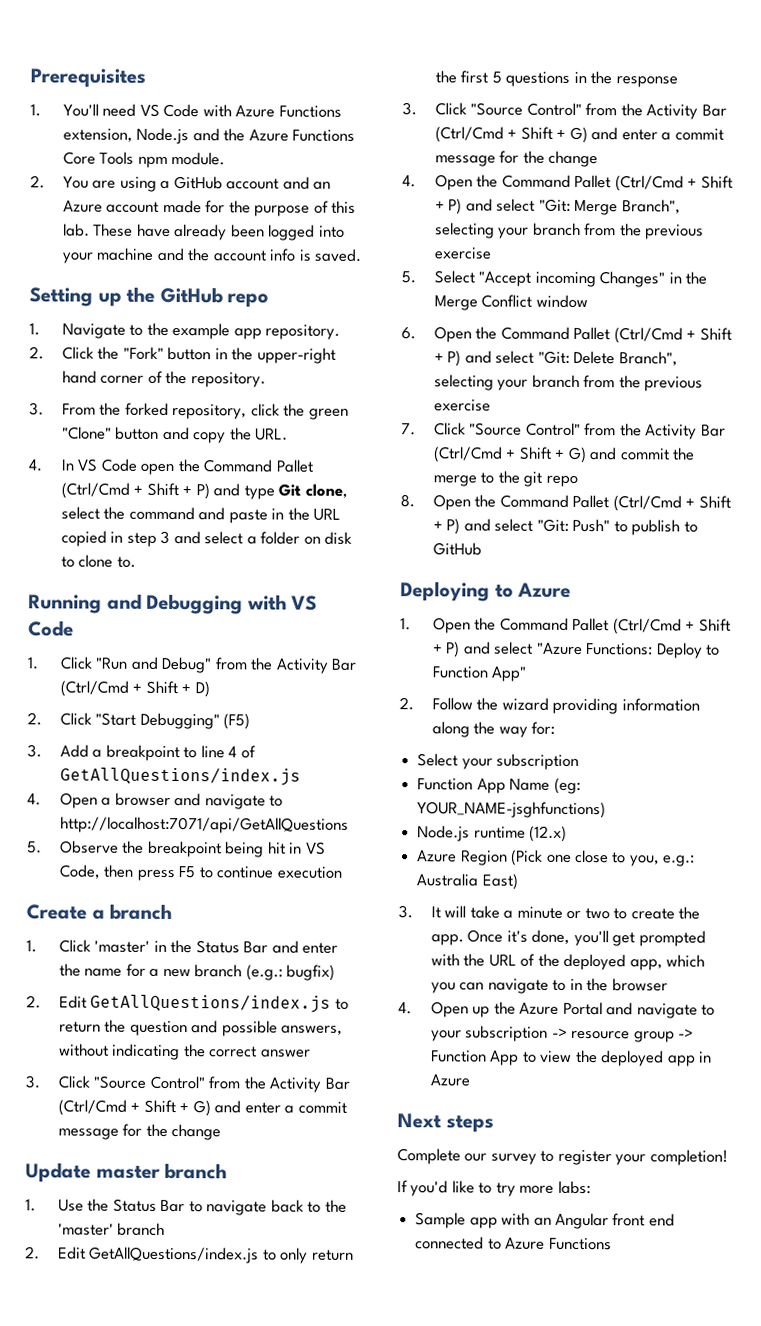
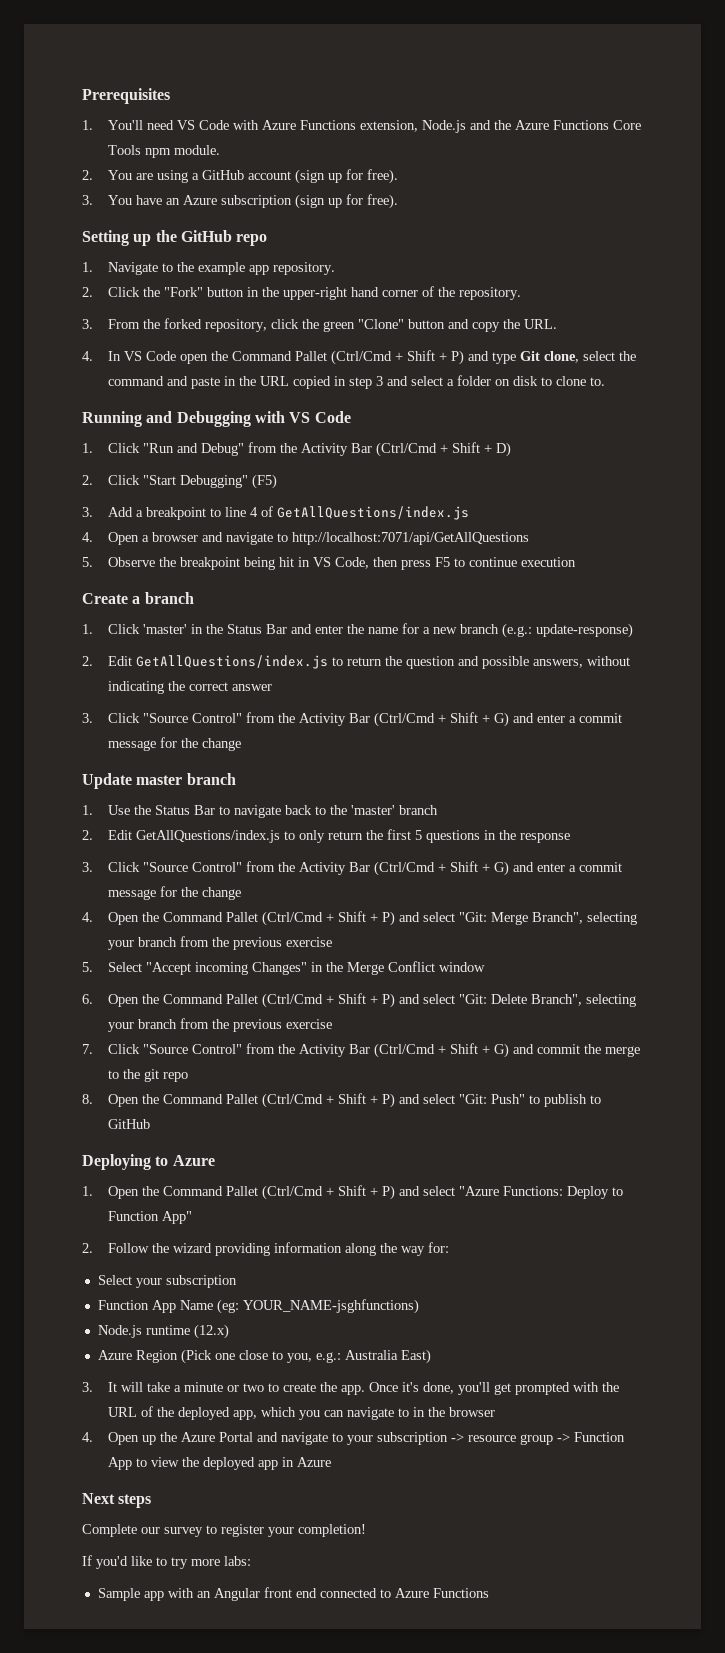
[282,176,332,190] [62,199,357,217] [62,223,345,241] [61,247,363,264] and an Azure account made for the purpose of this lab. These have already been logged into your machine and the account info is saved. -> [294,169,398,184] [82,194,398,209] (sign up for free). // 3. You have an Azure subscription (sign up for free).
[286,964,336,981] bugfix) -> [535,623,633,638] update-response)

